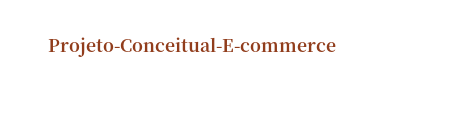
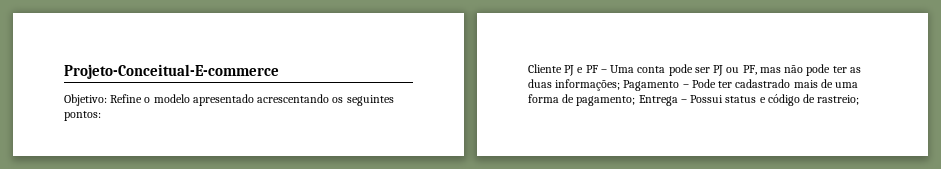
(336, 47) none -> [64,94,394,106] [64,111,101,121] [528,64,861,76] [528,79,859,91] [528,94,860,106] // Objetivo: Refine o modelo apresentado acrescentando os seguintes pontos: // Cliente PJ e PF – Uma conta pode ser PJ ou PF, mas não pode ter as duas informações; Pagamento – Pode ter cadastrado mais de uma forma de pagamento; Entrega – Possui status e código de rastreio;

